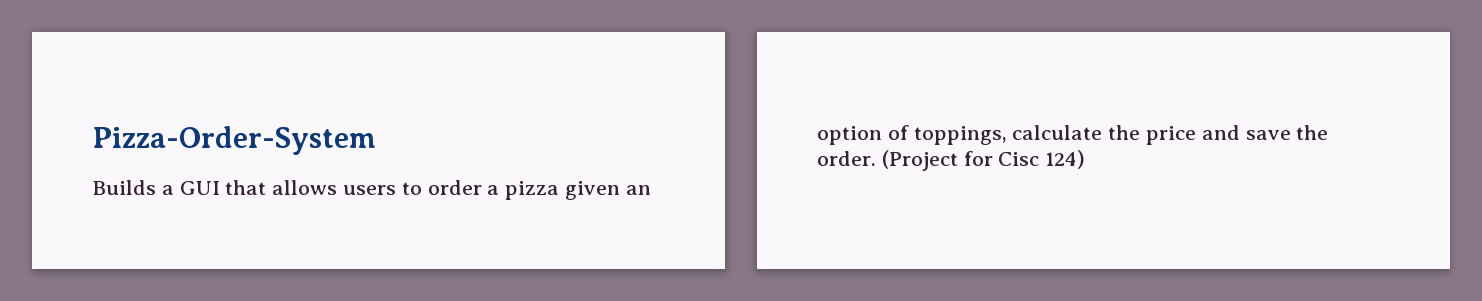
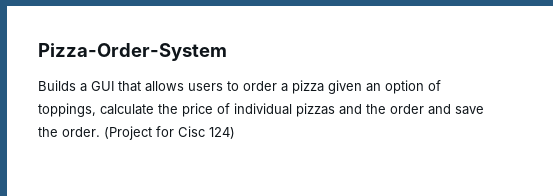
(1197, 135) none -> [217,103,424,117] of individual pizzas and the order

